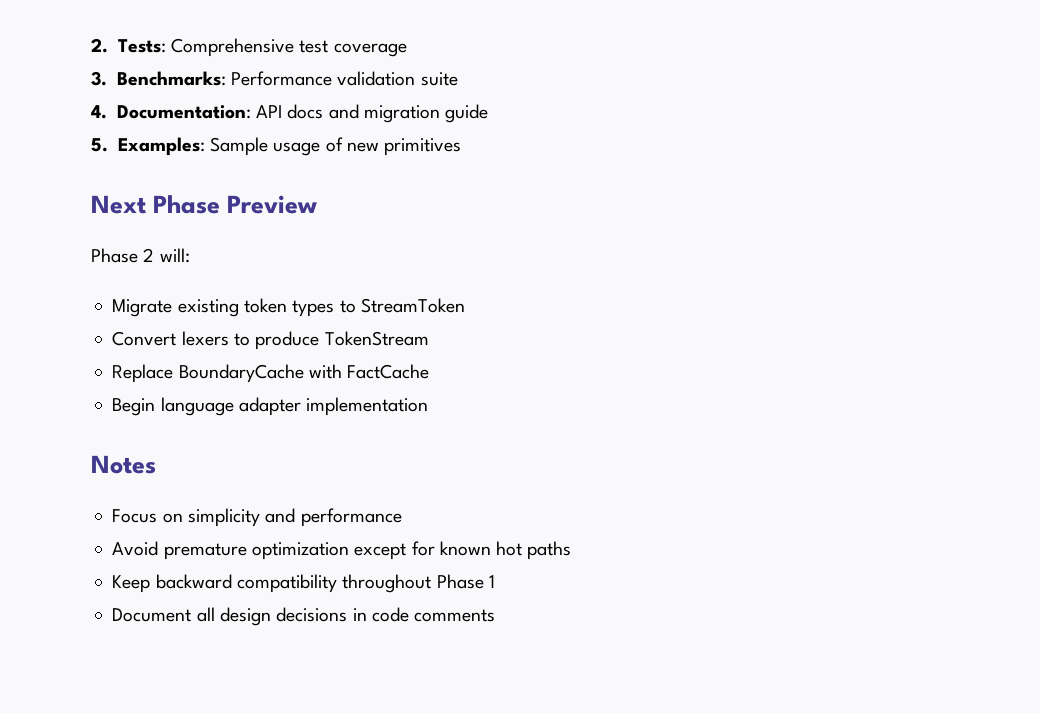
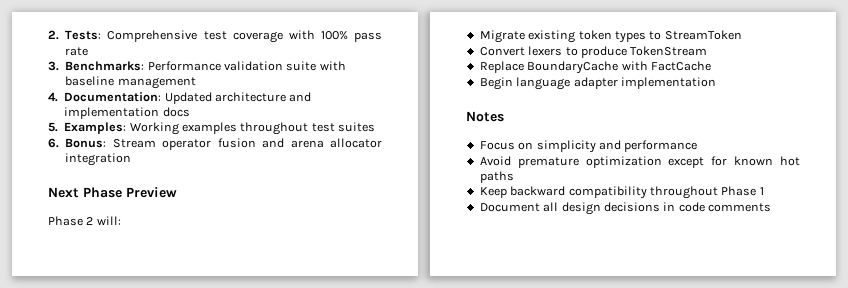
(407, 50) none -> [288,30,382,42] [65,47,89,56] with 100% pass rate
(458, 79) none -> [319,61,346,71] [65,76,196,89] with baseline management
[256,104,489,123] [91,137,462,156] API docs and migration guide // 5. Examples: Sample usage of new primitives -> [164,92,312,104] [64,107,190,119] [48,122,376,135] [48,138,382,150] [65,153,132,166] Updated architecture and implementation docs // 5. Examples: Working examples throughout test suites // 6. Bonus: Stream operator fusion and arena allocator integration

